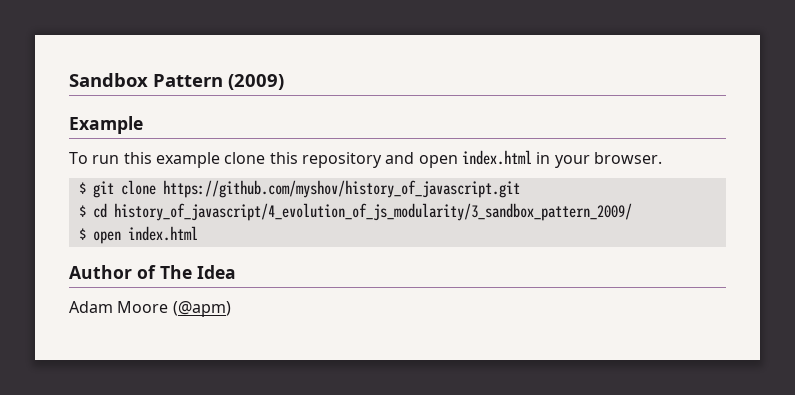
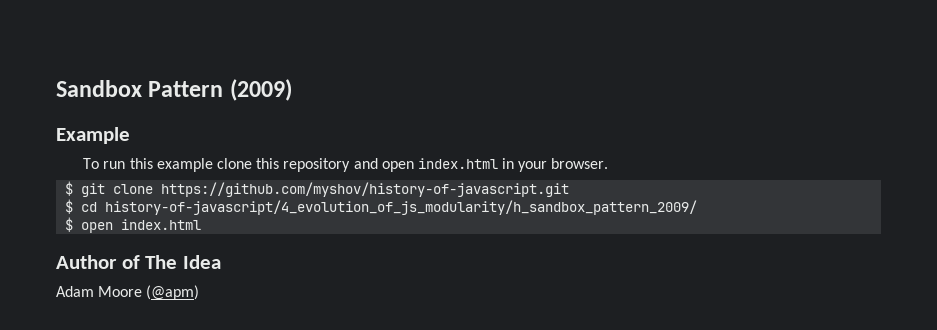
[162,180,520,198] https://github.com/myshov/history_of_javascript.git -> [161,182,570,197] https://github.com/myshov/history-of-javascript.git
[113,203,632,221] history_of_javascript/4_evolution_of_js_modularity/3_sandbox_pattern_2009/ -> [105,200,698,215] history-of-javascript/4_evolution_of_js_modularity/h_sandbox_pattern_2009/

